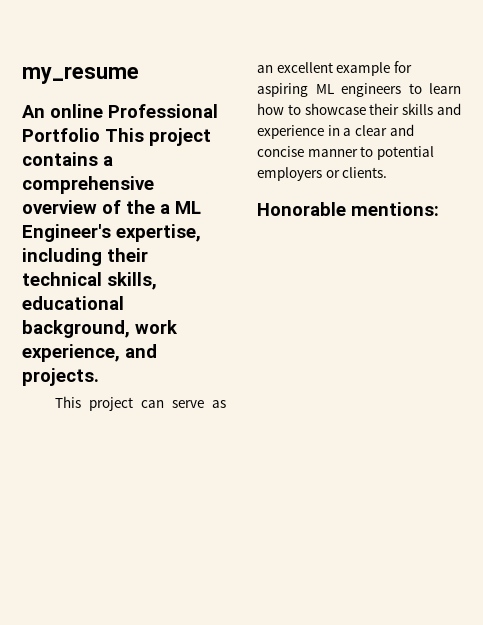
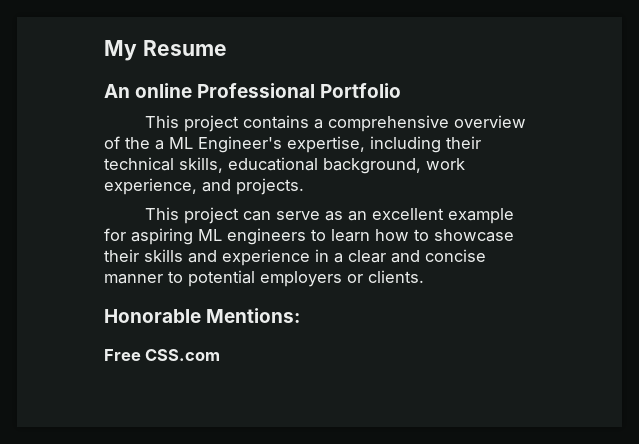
[22,66,139,84] my_resume -> [104,40,227,61] My Resume
(100, 135) none -> (402, 90) //
[351,202,439,216] mentions: -> [206,308,301,323] [104,349,221,361] Mentions: // Free CSS.com

